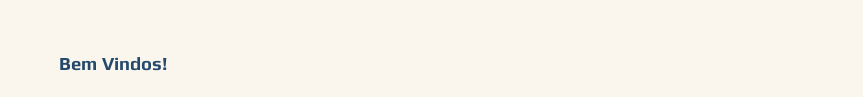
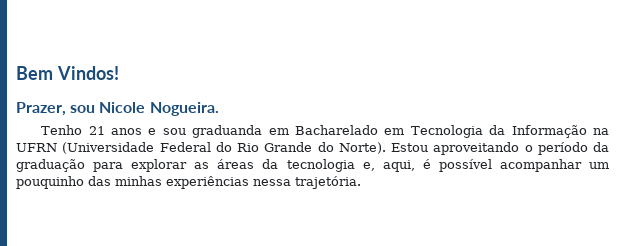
(167, 64) none -> [16,102,219,116] [41,125,609,138] [16,142,609,155] [16,159,609,172] [16,176,361,189] // Prazer, sou Nicole Nogueira. // Tenho 21 anos e sou graduanda em Bacharelado em Tecnologia da Informação na UFRN (Universidade Federal do Rio Grande do Norte). Estou aproveitando o período da graduação para explorar as áreas da tecnologia e, aqui, é possível acompanhar um pouquinho das minhas experiências nessa trajetória.

